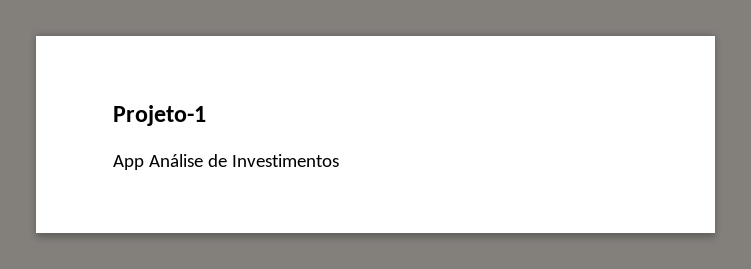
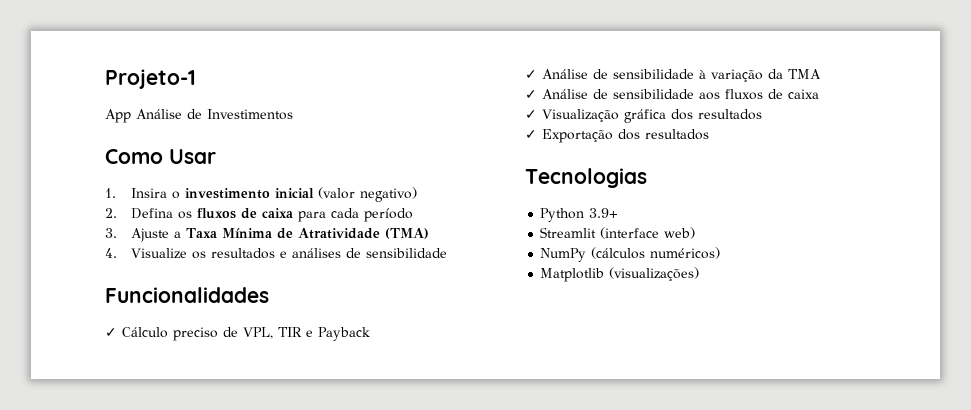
(339, 160) none -> [105,149,216,164] [105,187,417,202] [105,208,413,222] [105,228,429,242] [105,248,447,259] [105,287,269,303] [105,327,370,341] [525,69,821,82] [525,89,819,100] [525,109,762,123] [525,129,709,143] [525,168,647,188] [540,208,619,222] [540,227,696,239] [540,247,721,262] [540,267,700,282] // Como Usar // 1. Insira o investimento inicial (valor negativo) // 2. Defina os fluxos de caixa para cada período // 3. Ajuste a Taxa Mínima de Atratividade (TMA) // 4. Visualize os resultados e análises de sensibilidade // Funcionalidades // ✓ Cálculo preciso de VPL, TIR e Payback // ✓ Análise de sensibilidade à variação da TMA // ✓ Análise de sensibilidade aos fluxos de caixa // ✓ Visualização gráfica dos resultados // ✓ Exportação dos resultados // Tecnologias // Python 3.9+ // Streamlit (interface web) // NumPy (cálculos numéricos) // Matplotlib (visualizações)

